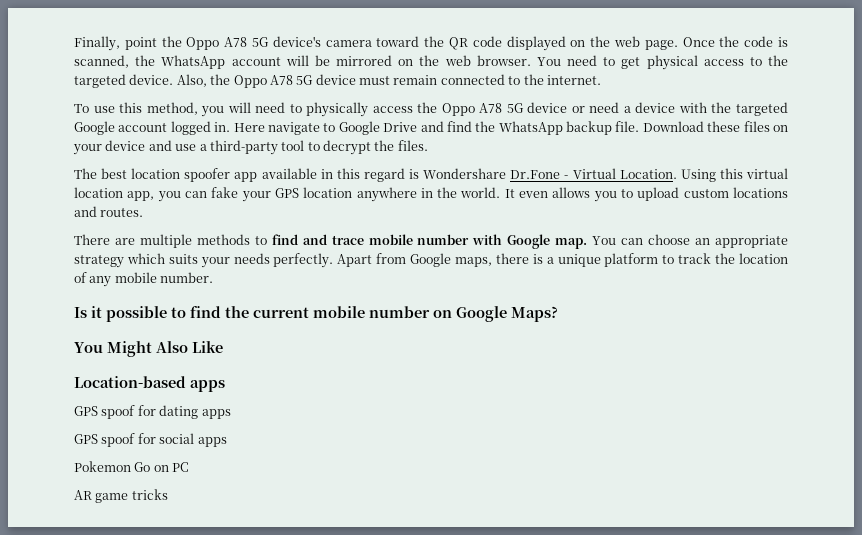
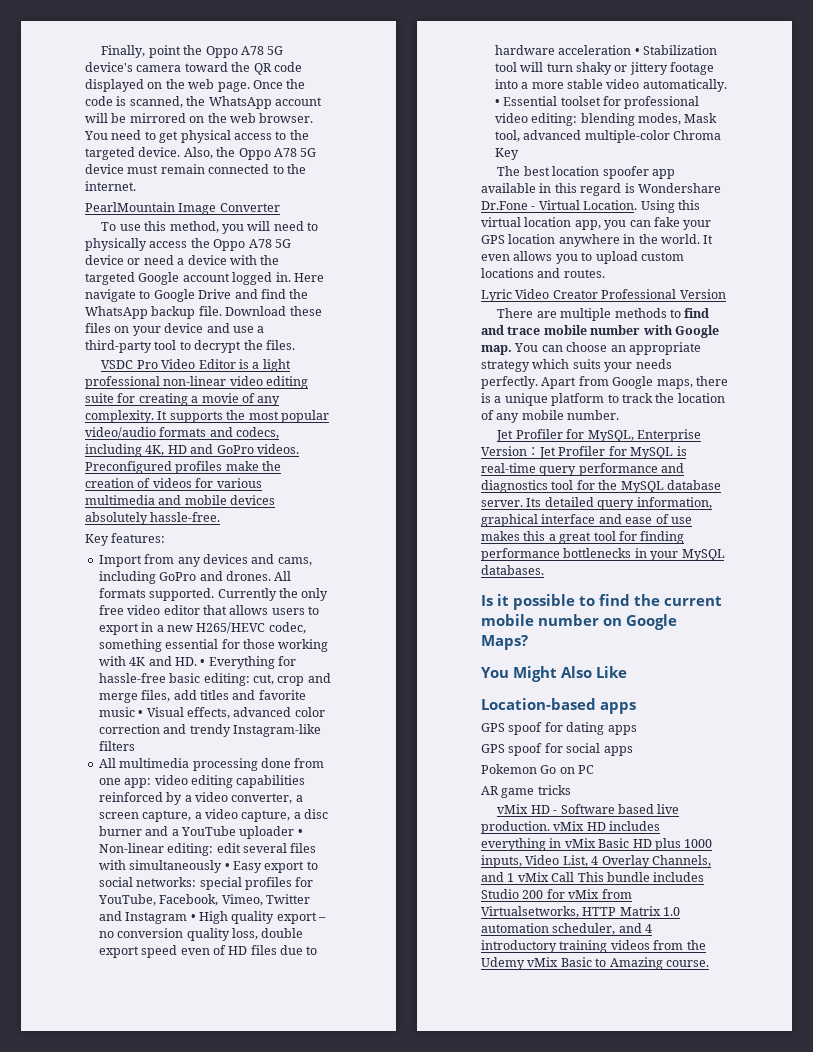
(601, 80) none -> [85,202,280,215] // PearlMountain Image Converter
(428, 145) none -> [101,359,291,372] [85,376,309,389] [85,393,281,406] [85,410,329,423] [85,427,280,439] [85,444,299,457] [85,461,282,474] [85,478,262,488] [85,495,276,505] [85,512,221,525] [85,533,166,546] [98,554,312,567] [98,571,292,584] [98,588,329,601] [98,605,319,615] [98,622,306,635] [98,639,329,652] [98,656,296,669] [98,673,331,686] [98,690,306,703] [98,707,325,719] [98,724,321,737] [98,741,135,751] [98,758,325,771] [98,775,306,788] [98,792,303,805] [98,809,328,822] [98,826,303,839] [98,843,317,856] [98,860,318,873] [98,877,314,890] [97,894,310,906] [98,911,326,924] [98,928,304,941] [98,945,318,958] [494,45,717,55] [494,62,714,75] [494,79,727,92] [494,96,700,109] [494,113,718,126] [494,130,721,143] [494,148,519,160] // VSDC Pro Video Editor is a light professional non-linear video editing suite for creating a movie of any complexity. It supports the most popular video/audio formats and codecs, including 4K, HD and GoPro videos. Preconfigured profiles make the creation of videos for various multimedia and mobile devices absolutely hassle-free. // Key features: // Import from any devices and cams, including GoPro and drones. All formats supported. Сurrently the only free video editor that allows users to export in a new H265/HEVC codec, something essential for those working with 4K and HD. • Everything for hassle-free basic editing: cut, crop and merge files, add titles and favorite music • Visual effects, advanced color correction and trendy Instagram-like filters // All multimedia processing done from one app: video editing capabilities reinforced by a video converter, a screen capture, a video capture, a disc burner and a YouTube uploader • Non-linear editing: edit several files with simultaneously • Easy export to social networks: special profiles for YouTube, Facebook, Vimeo, Twitter and Instagram • High quality export – no conversion quality loss, double export speed even of HD files due to hardware acceleration • Stabilization tool will turn shaky or jittery footage into a more stable video automatically. • Essential toolset for professional video editing: blending modes, Mask tool, advanced multiple-color Chroma Key
(144, 212) none -> [481,289,726,302] // Lyric Video Creator Professional Version
(214, 277) none -> [496,429,701,442] [481,446,687,459] [481,463,685,476] [481,480,721,493] [481,497,712,510] [481,514,692,527] [481,531,685,544] [481,548,725,561] [481,565,544,575] // Jet Profiler for MySQL, Enterprise Version：Jet Profiler for MySQL is real-time query performance and diagnostics tool for the MySQL database server. Its detailed query information, graphical interface and ease of use makes this a great tool for finding performance bottlenecks in your MySQL databases.
(168, 494) none -> [497,804,680,814] [481,821,661,834] [481,838,713,851] [481,855,711,868] [481,872,705,882] [481,889,632,899] [481,906,681,918] [481,923,653,935] [481,940,706,953] [481,957,709,970] // vMix HD - Software based live production. vMix HD includes everything in vMix Basic HD plus 1000 inputs, Video List, 4 Overlay Channels, and 1 vMix Call This bundle includes Studio 200 for vMix from Virtualsetworks, HTTP Matrix 1.0 automation scheduler, and 4 introductory training videos from the Udemy vMix Basic to Amazing course.

